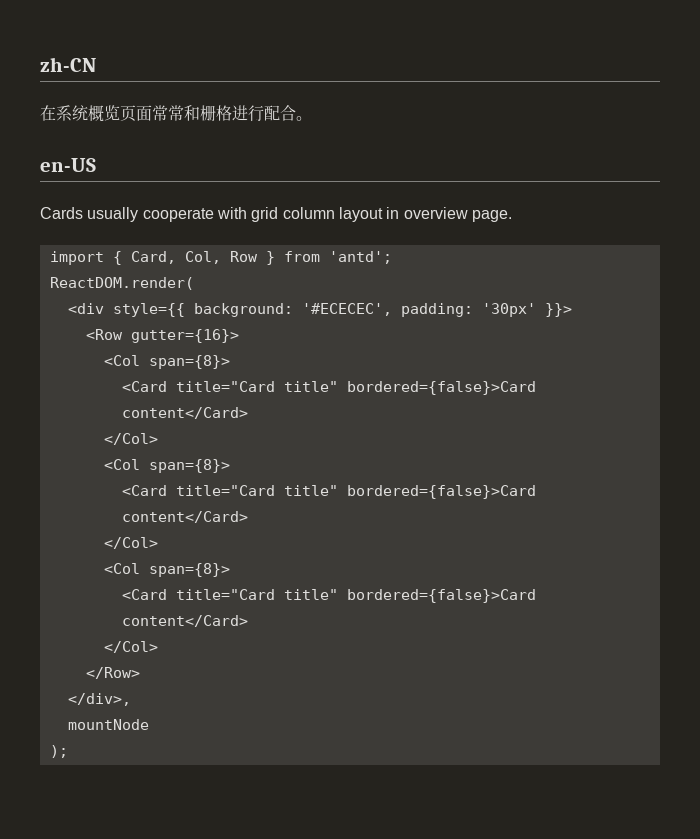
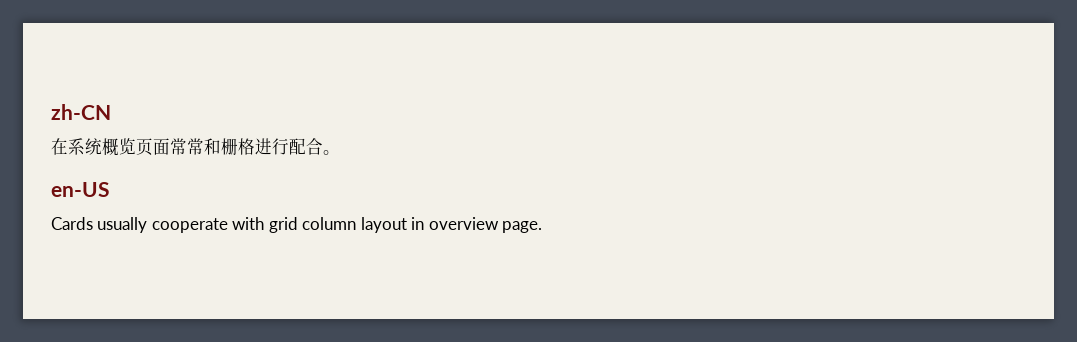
[49,251,392,265] [49,277,194,290] [67,303,572,317] [85,329,239,343] [103,355,230,369] [121,381,536,395] [121,407,248,419] [103,433,158,445] [103,459,230,473] [121,485,536,499] [121,511,248,523] [103,537,158,549] [103,563,230,577] [121,589,536,603] [121,615,248,627] [103,641,158,653] [85,667,140,679] [67,693,131,706] [67,719,149,730] [49,745,68,758] // import { Card, Col, Row } from 'antd'; // ReactDOM.render( // <div style={{ background: '#ECECEC', padding: '30px' }}> // <Row gutter={16}> // <Col span={8}> // <Card title="Card title" bordered={false}>Card content</Card> // </Col> // <Col span={8}> // <Card title="Card title" bordered={false}>Card content</Card> // </Col> // <Col span={8}> // <Card title="Card title" bordered={false}>Card content</Card> // </Col> // </Row> // </div>, // mountNode // ); -> (543, 227) none

